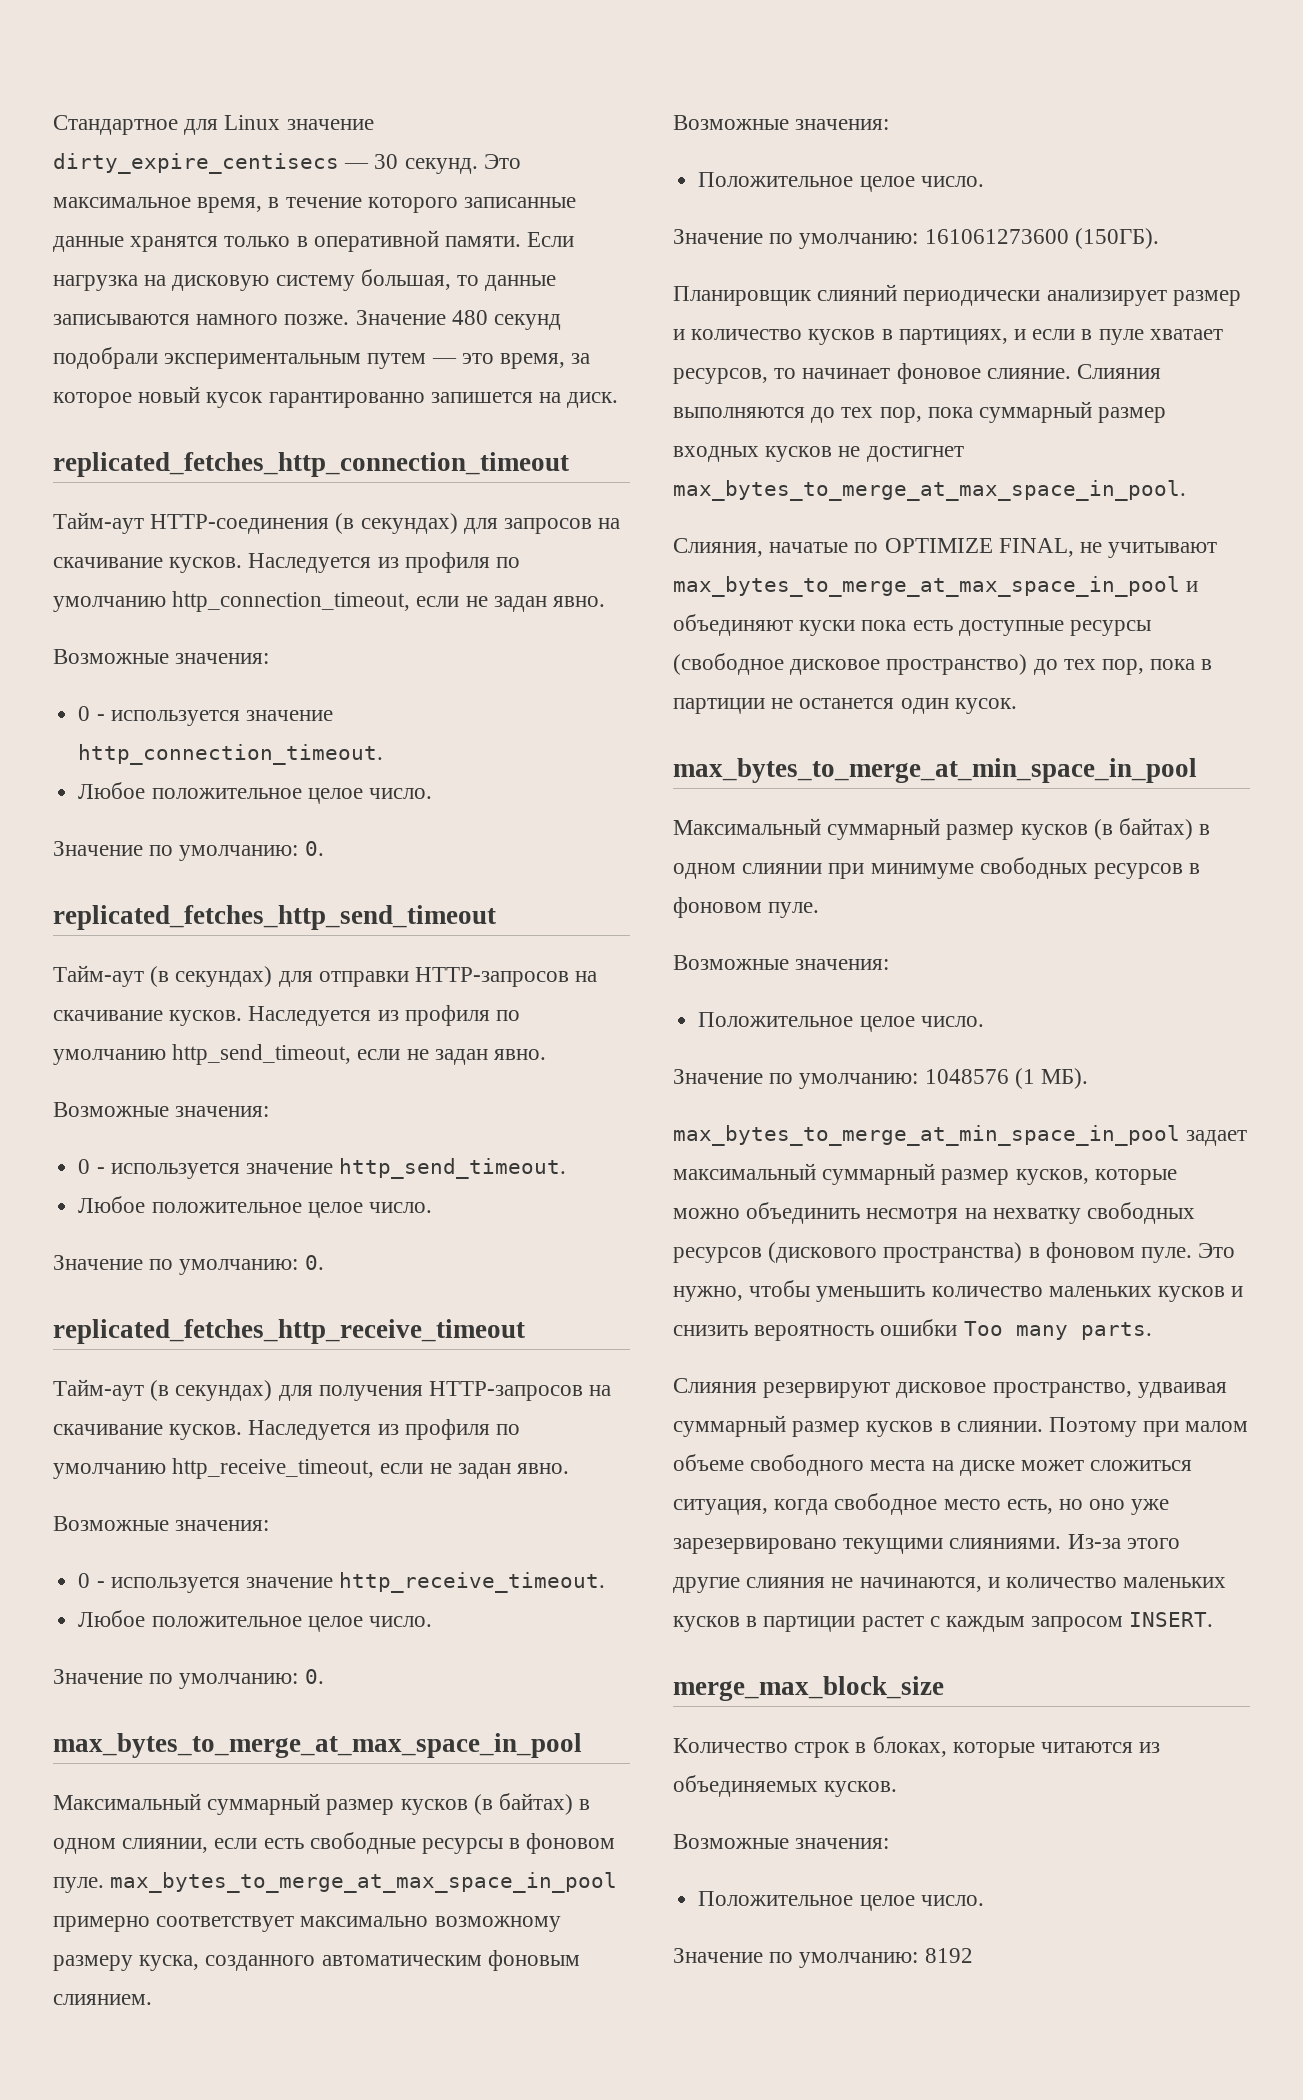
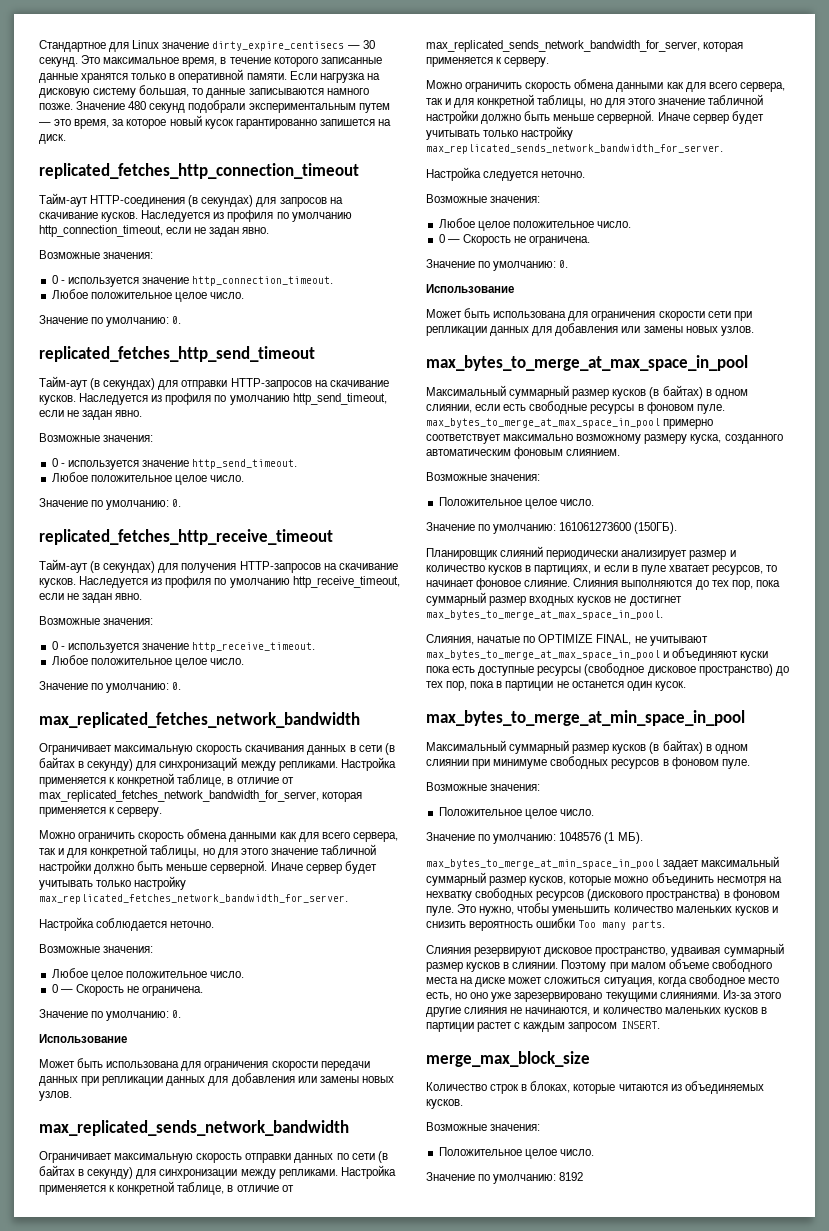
(324, 1676) none -> [39,712,360,728] [39,743,395,755] [39,757,396,771] [39,773,294,787] [39,790,363,802] [39,807,163,817] [39,829,398,842] [39,844,376,858] [39,860,377,874] [39,876,187,890] [39,894,348,904] [39,917,215,931] [39,944,154,953] [51,968,244,981] [51,984,204,996] [39,1009,182,1021] [39,1034,127,1043] [39,1058,370,1071] [39,1073,394,1086] [39,1091,72,1101] [39,1120,349,1136] [39,1151,388,1163] [39,1165,396,1179] [39,1181,294,1195] [426,40,744,52] [426,57,550,67] [426,79,785,92] [426,94,763,108] [426,110,764,124] [426,126,574,140] [426,144,723,154] [426,167,586,181] [426,194,541,203] [438,218,631,231] [438,234,591,246] [426,259,569,271] [426,284,514,293] [426,308,752,321] [426,323,754,336] // max_replicated_fetches_network_bandwidth // Ограничивает максимальную скорость скачивания данных в сети (в байтах в секунду) для синхронизаций между репликами. Настройка применяется к конкретной таблице, в отличие от max_replicated_fetches_network_bandwidth_for_server, которая применяется к серверу. // Можно ограничить скорость обмена данными как для всего сервера, так и для конкретной таблицы, но для этого значение табличной настройки должно быть меньше серверной. Иначе сервер будет учитывать только настройку max_replicated_fetches_network_bandwidth_for_server. // Настройка соблюдается неточно. // Возможные значения: // Любое целое положительное число. // 0 — Скорость не ограничена. // Значение по умолчанию: 0. // Использование // Может быть использована для ограничения скорости передачи данных при репликации данных для добавления или замены новых узлов. // max_replicated_sends_network_bandwidth // Ограничивает максимальную скорость отправки данных по сети (в байтах в секунду) для синхронизации между репликами. Настройка применяется к конкретной таблице, в отличие от max_replicated_sends_network_bandwidth_for_server, которая применяется к серверу. // Можно ограничить скорость обмена данными как для всего сервера, так и для конкретной таблицы, но для этого значение табличной настройки должно быть меньше серверной. Иначе сервер будет учитывать только настройку max_replicated_sends_network_bandwidth_for_server. // Настройка следуется неточно. // Возможные значения: // Любое целое положительное число. // 0 — Скорость не ограничена. // Значение по умолчанию: 0. // Использование // Может быть использована для ограничения скорости сети при репликации данных для добавления или замены новых узлов.

